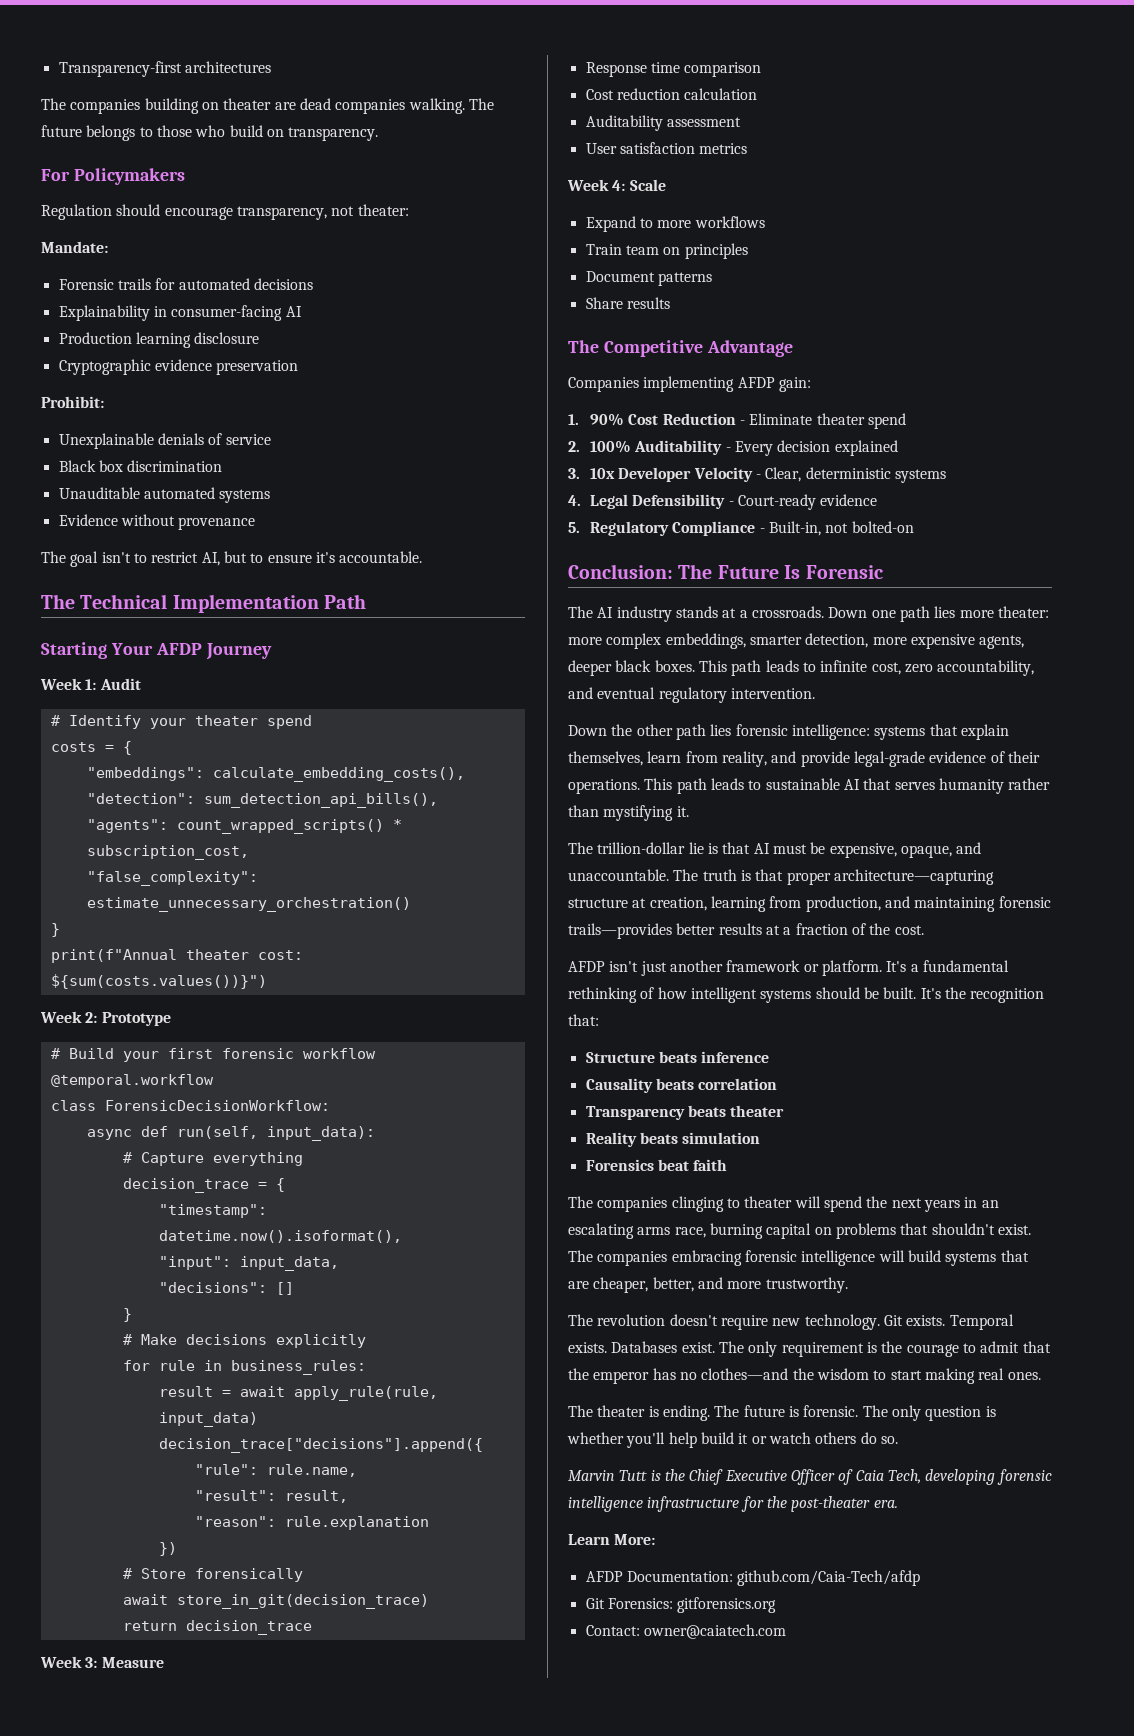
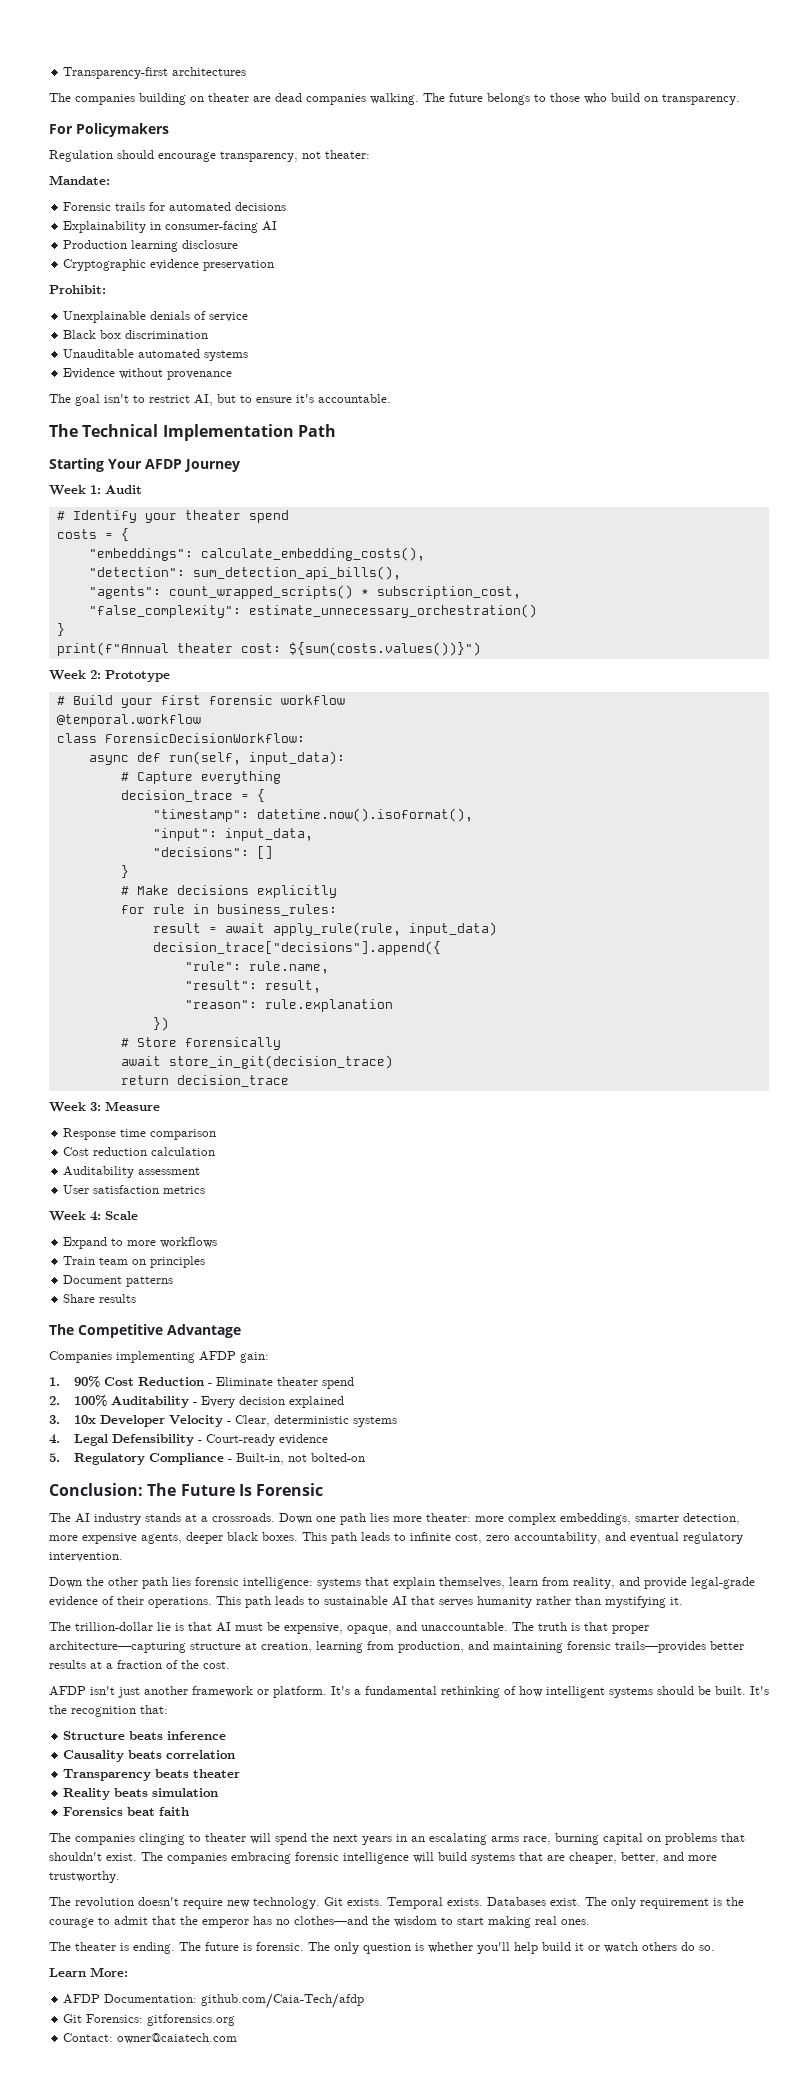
[568,1469,1052,1485] [568,1496,898,1512] // Marvin Tutt is the Chief Executive Officer of Caia Tech, developing forensic intelligence infrastructure for the post-theater era. -> (715, 1948) none

